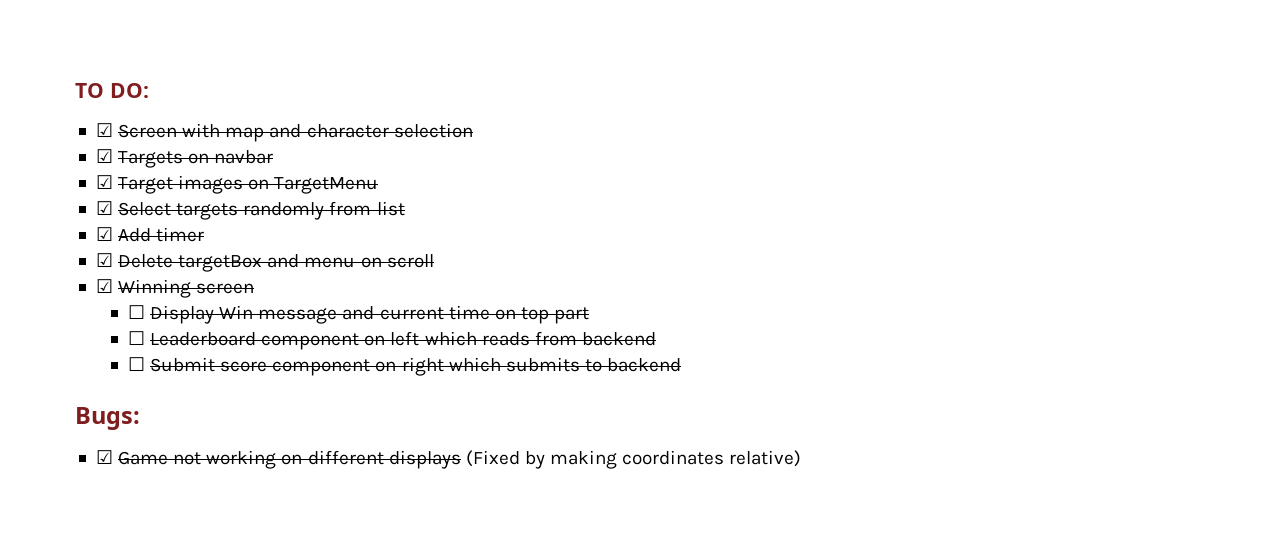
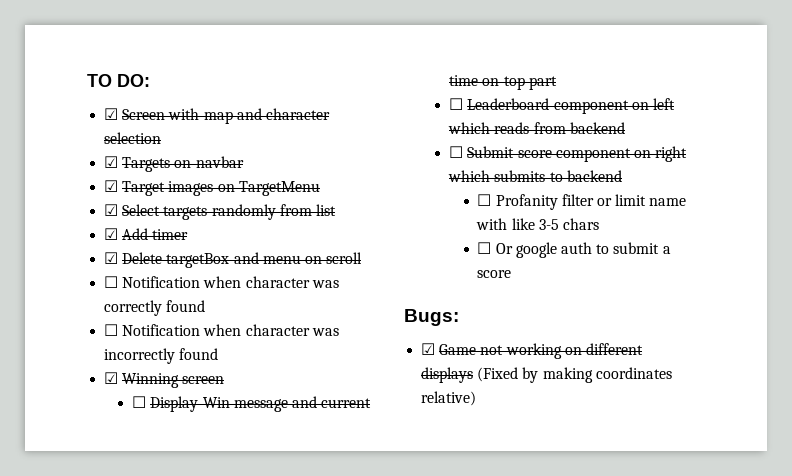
(434, 261) none -> [104,276,339,288] [104,300,206,316] [104,324,339,336] [104,348,219,364] // ☐ Notification when character was correctly found // ☐ Notification when character was incorrectly found
(682, 365) none -> [477,194,687,210] [476,218,600,230] [477,242,671,258] [477,270,512,278] // ☐ Profanity filter or limit name with like 3-5 chars // ☐ Or google auth to submit a score

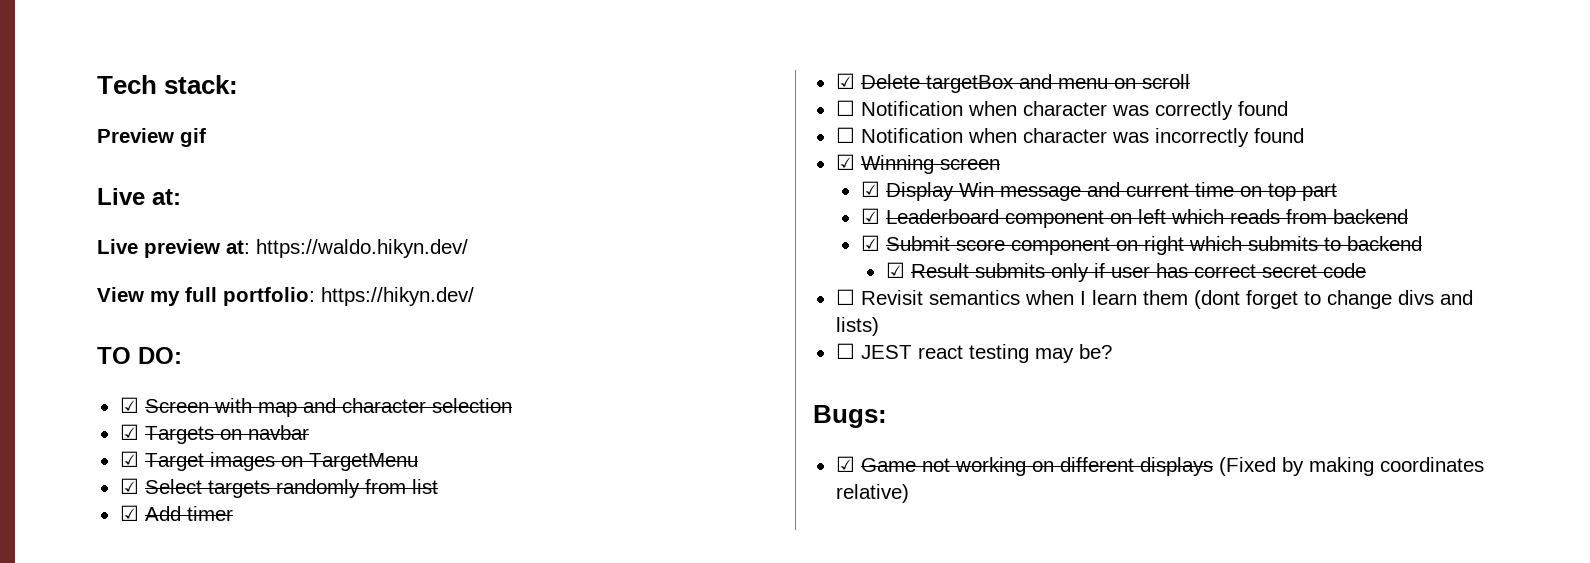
(87, 80) none -> [97,75,239,94] [97,128,206,147] [97,188,181,205] [97,239,468,258] [97,287,474,306] Tech stack: // Preview gif // Live at: // Live preview at: https://waldo.hikyn.dev/ // View my full portfolio: https://hikyn.dev/ //
[132,396,147,408] ☐ -> [860,181,880,197] ☑
[449,98,464,110] ☐ -> [860,208,880,224] ☑
[449,146,464,158] ☐ -> [860,235,880,251] ☑
[477,194,687,210] [476,218,600,230] [477,242,671,258] [477,270,512,278] ☐ Profanity filter or limit name with like 3-5 chars // ☐ Or google auth to submit a score -> [885,262,1366,282] [835,289,1473,309] [835,317,879,336] [835,343,1112,363] ☑ Result submits only if user has correct secret code // ☐ Revisit semantics when I learn them (dont forget to change divs and lists) // ☐ JEST react testing may be?

